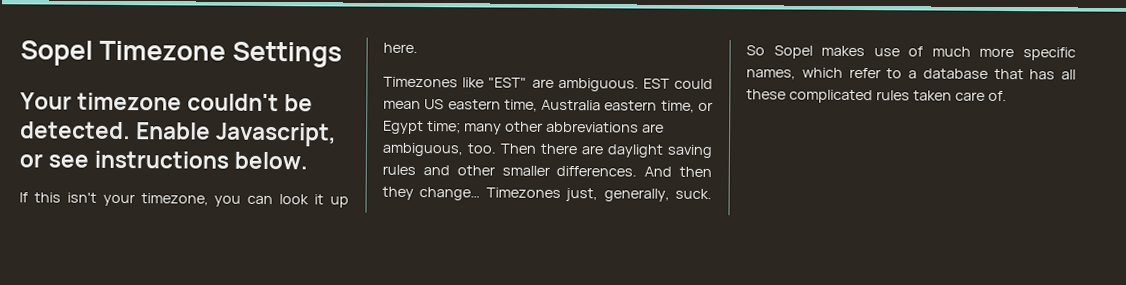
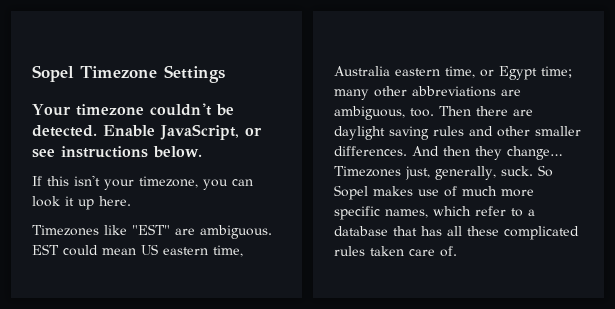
[215,122,338,147] Javascript, -> [160,124,239,140] JavaScript,

